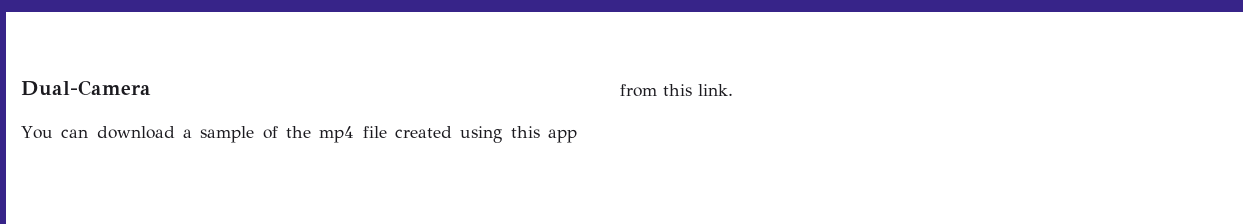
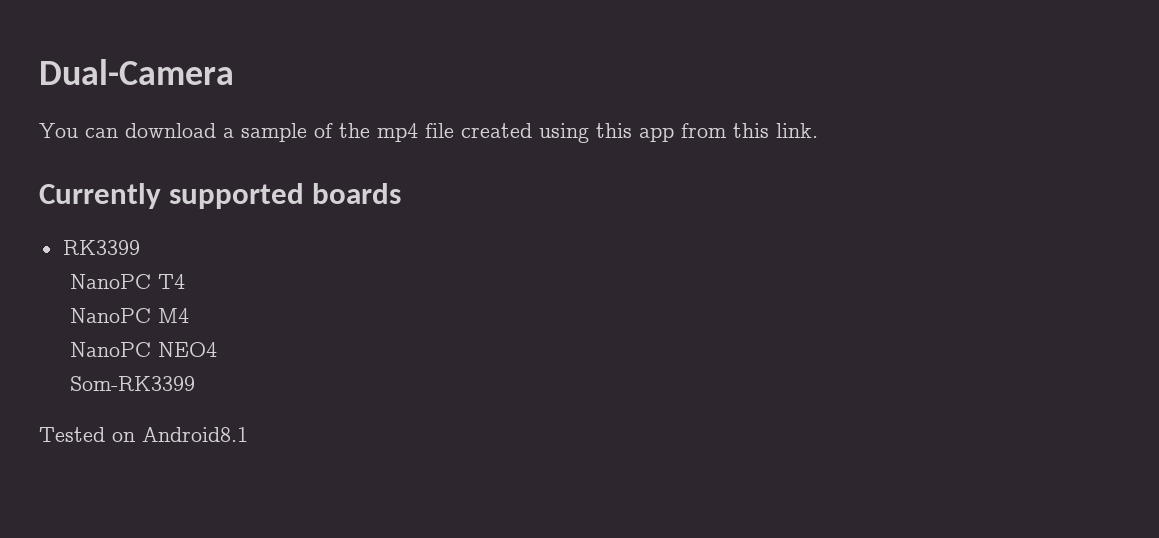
(733, 90) none -> [39,183,402,209] [62,240,140,255] [70,274,186,289] [70,308,190,323] [70,342,218,357] [70,376,196,391] [39,427,248,442] // Currently supported boards // RK3399 // NanoPC T4 // NanoPC M4 // NanoPC NEO4 // Som-RK3399 // Tested on Android8.1

